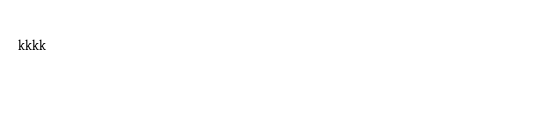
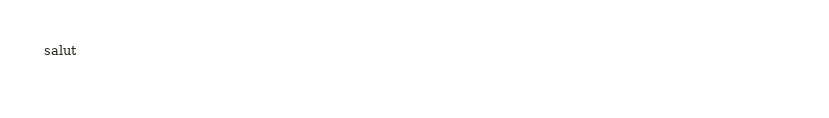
[18,39,46,50] kkkk -> [44,45,77,55] salut

